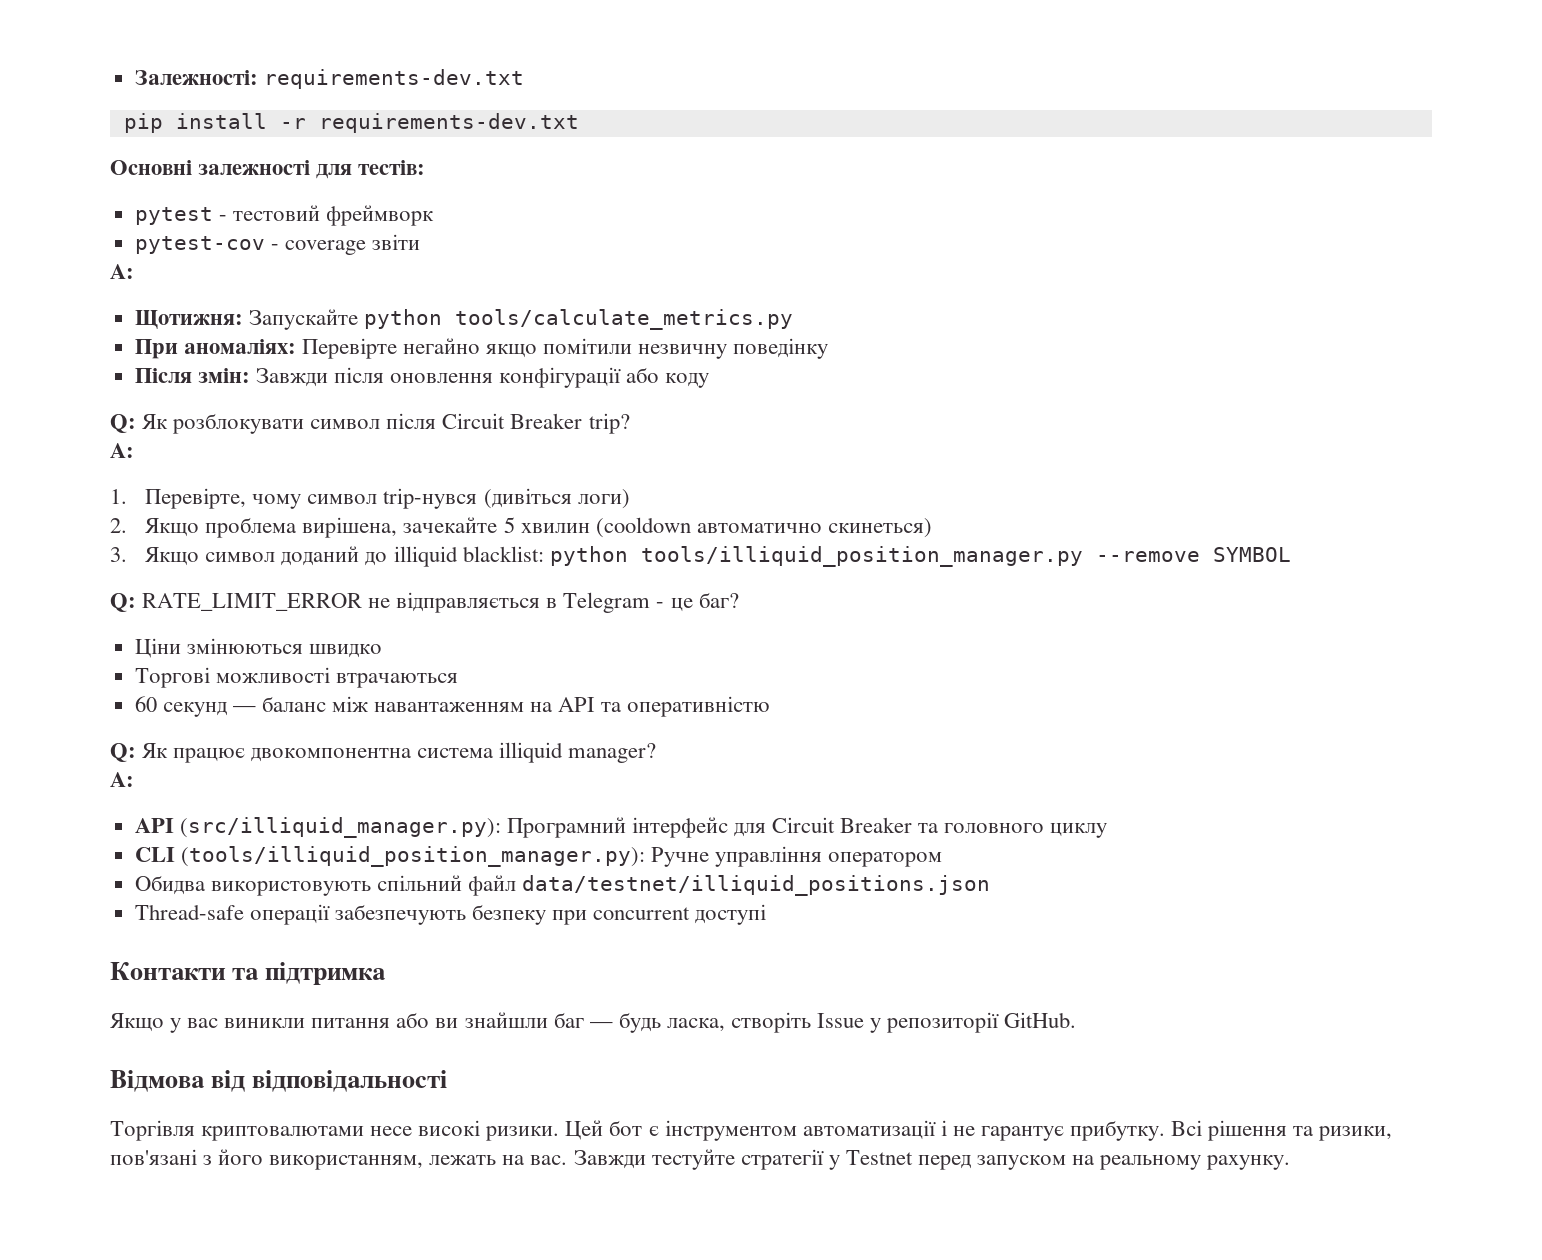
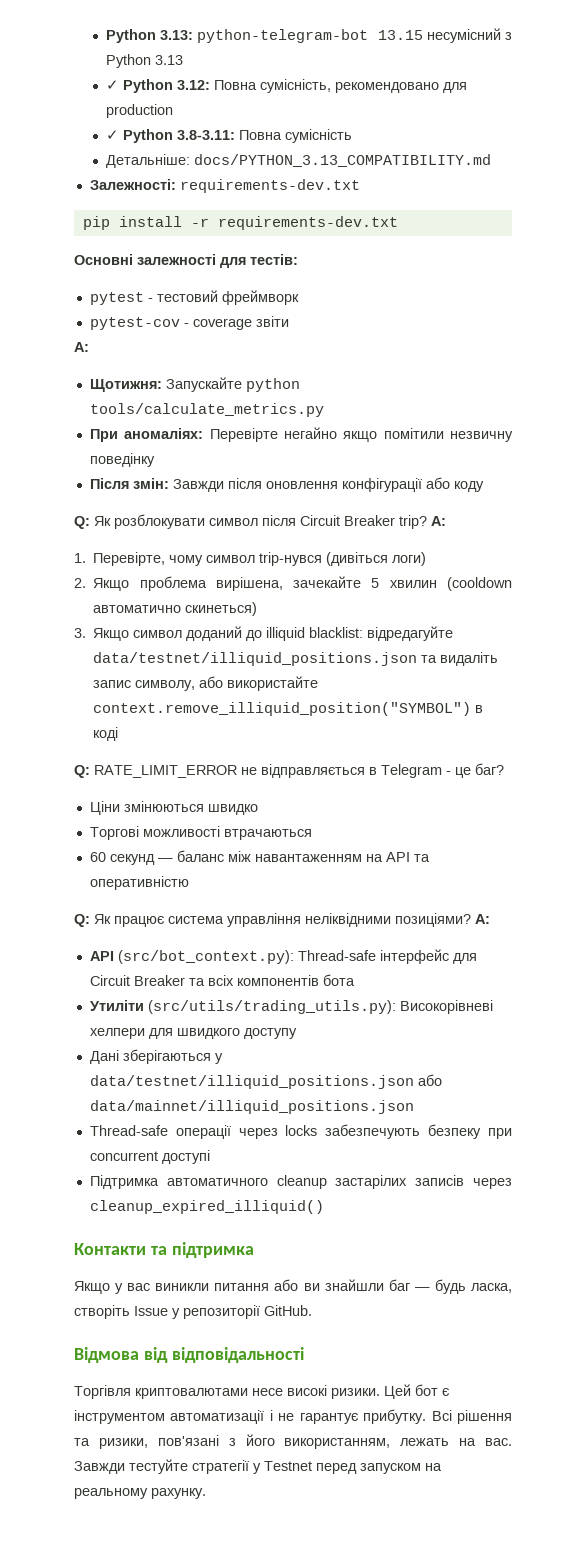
(134, 77) none -> [106,28,512,43] [106,54,184,68] [106,79,468,93] [106,104,174,118] [106,129,353,143] [106,154,492,168] Python 3.13: python-telegram-bot 13.15 несумісний з Python 3.13 // ✓ Python 3.12: Повна сумісність, рекомендовано для production // ✓ Python 3.8-3.11: Повна сумісність // Детальніше: docs/PYTHON_3.13_COMPATIBILITY.md //
(630, 423) // -> (427, 522) none
[549,546,1291,567] python tools/illiquid_position_manager.py --remove SYMBOL -> [367,626,454,641] [93,652,499,666] [93,676,319,691] [93,702,484,716] [93,727,119,741] відредагуйте data/testnet/illiquid_positions.json та видаліть запис символу, або використайте context.remove_illiquid_position("SYMBOL") в коді
[251,742,657,763] двокомпонентна система illiquid manager? // -> [168,913,471,927] система управління неліквідними позиціями?
[179,817,626,838] (src/illiquid_manager.py): Програмний -> [117,950,376,964] (src/bot_context.py): Thread-safe
[944,823,1108,838] [134,846,943,867] [134,875,991,896] головного циклу // CLI (tools/illiquid_position_manager.py): Ручне управління оператором // Обидва використовують спільний файл data/testnet/illiquid_positions.json -> [207,974,355,986] [89,1000,493,1014] [89,1028,297,1039] [89,1049,223,1064] [89,1074,442,1089] [89,1100,414,1114] всіх компонентів бота // Утиліти (src/utils/trading_utils.py): Високорівневі хелпери для швидкого доступу // Дані зберігаються у data/testnet/illiquid_positions.json або data/mainnet/illiquid_positions.json
(330, 914) none -> [238,1125,318,1139] через locks
(767, 914) none -> [89,1175,512,1189] [89,1200,324,1214] // Підтримка автоматичного cleanup застарілих записів через cleanup_expired_illiquid()

